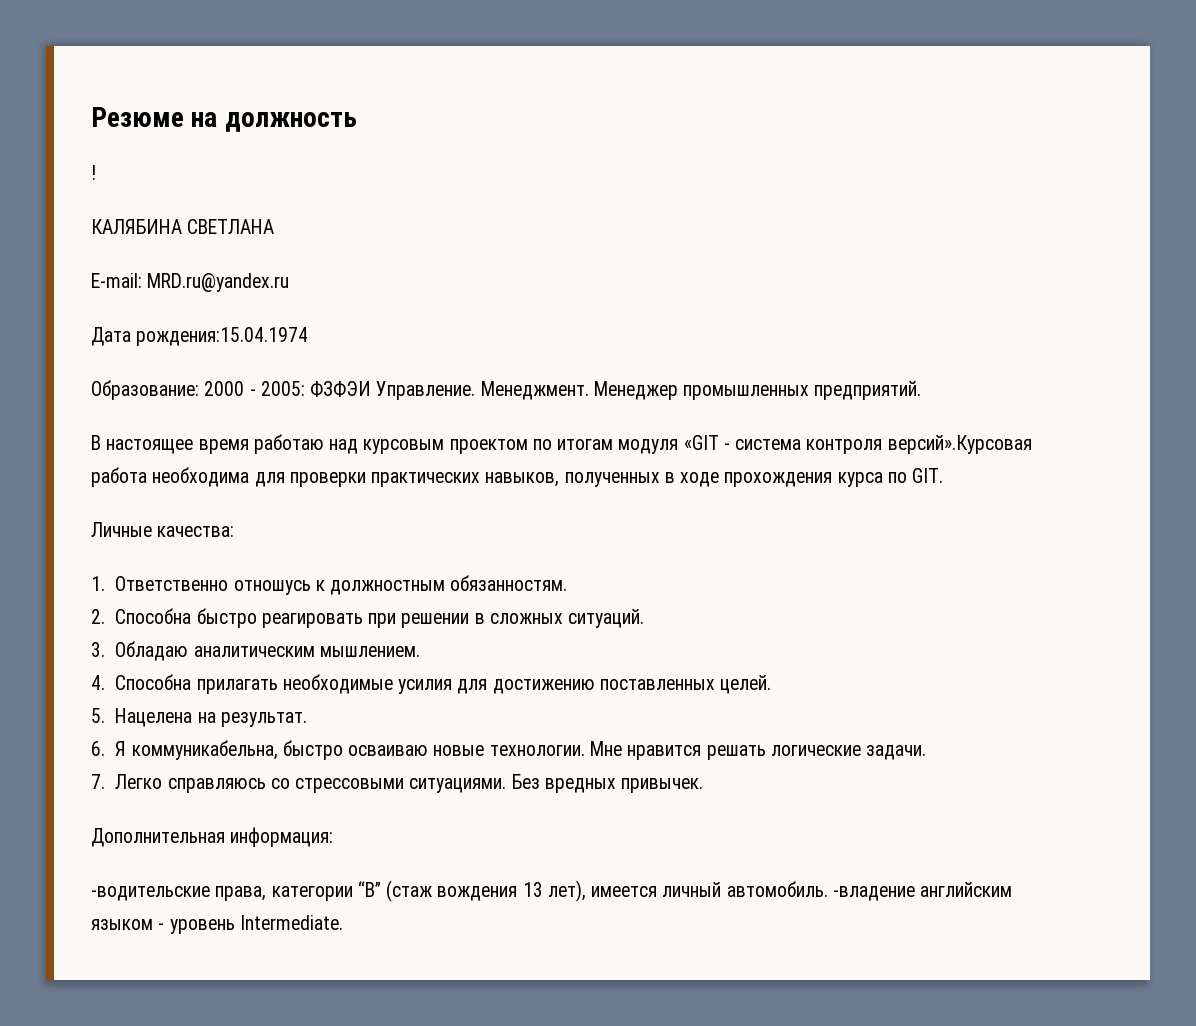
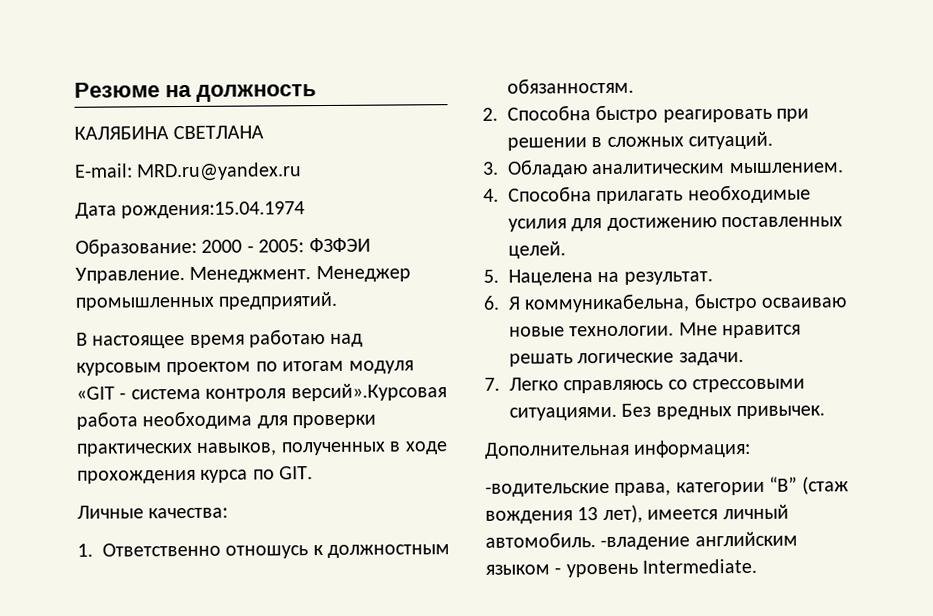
[91,165,96,180] // ! -> (317, 93) none

